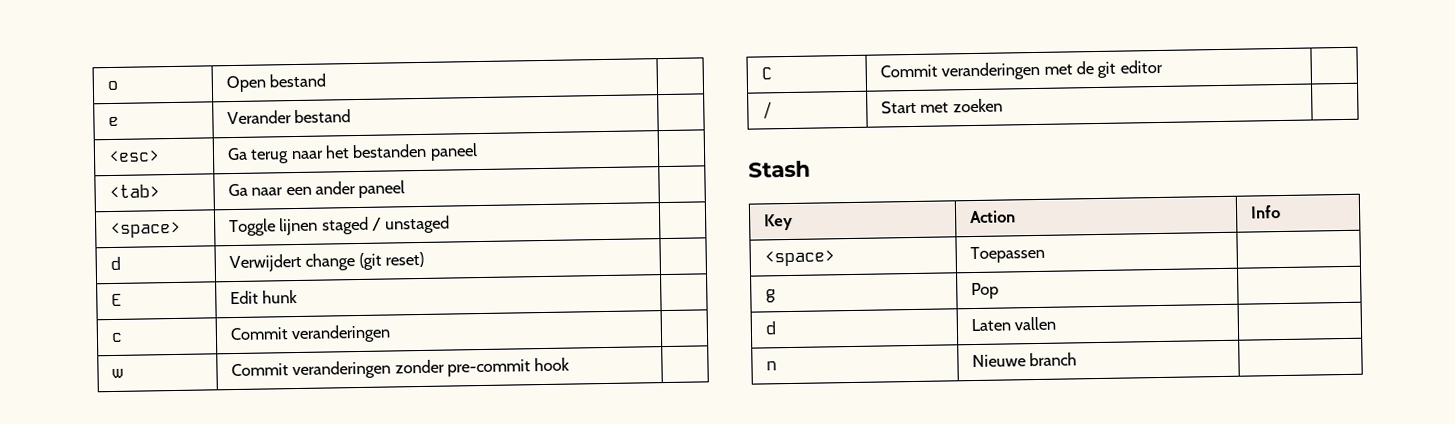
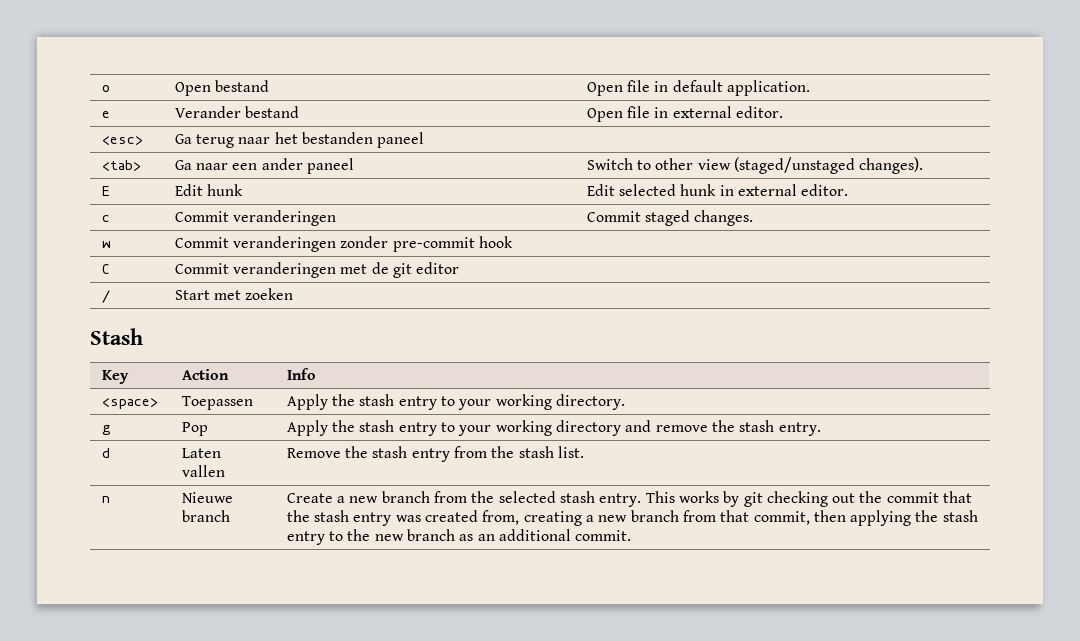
[107,116,119,127] [226,109,352,125] // e | Verander bestand | -> [586,80,810,96] [101,111,110,118] [174,106,299,118] [586,106,783,122] Open file in default application. // e | Verander bestand | Open file in external editor.
[109,221,181,239] [228,215,451,237] [109,256,121,271] [228,251,424,273] [110,293,122,307] [229,289,299,305] // <space> | Toggle lijnen staged / unstaged | // d | Verwijdert change (git reset) | // E | Edit hunk | -> [586,157,924,174] [101,186,110,196] [174,184,243,196] [586,184,849,196] Switch to other view (staged/unstaged changes). // E | Edit hunk | Edit selected hunk in external editor.
(392, 334) none -> [586,210,754,226] Commit staged changes.
[764,289,776,303] [970,282,999,300] [764,321,776,335] [970,316,1057,332] [765,361,777,371] [971,352,1078,368] // g | Pop | // d | Laten vallen | // n | Nieuwe branch | -> [286,394,625,410] [101,425,111,435] [181,422,208,436] [286,420,821,436] [101,448,110,458] [181,448,221,458] [181,465,225,477] [286,446,584,462] [101,496,110,503] [181,492,233,503] [181,510,230,522] [286,491,973,507] [286,510,978,526] [286,529,632,545] Apply the stash entry to your working directory. // g | Pop | Apply the stash entry to your working directory and remove the stash entry. // d | Laten vallen | Remove the stash entry from the stash list. // n | Nieuwe branch | Create a new branch from the selected stash entry. This works by git checking out the commit that the stash entry was created from, creating a new branch from that commit, then applying the stash entry to the new branch as an additional commit.

